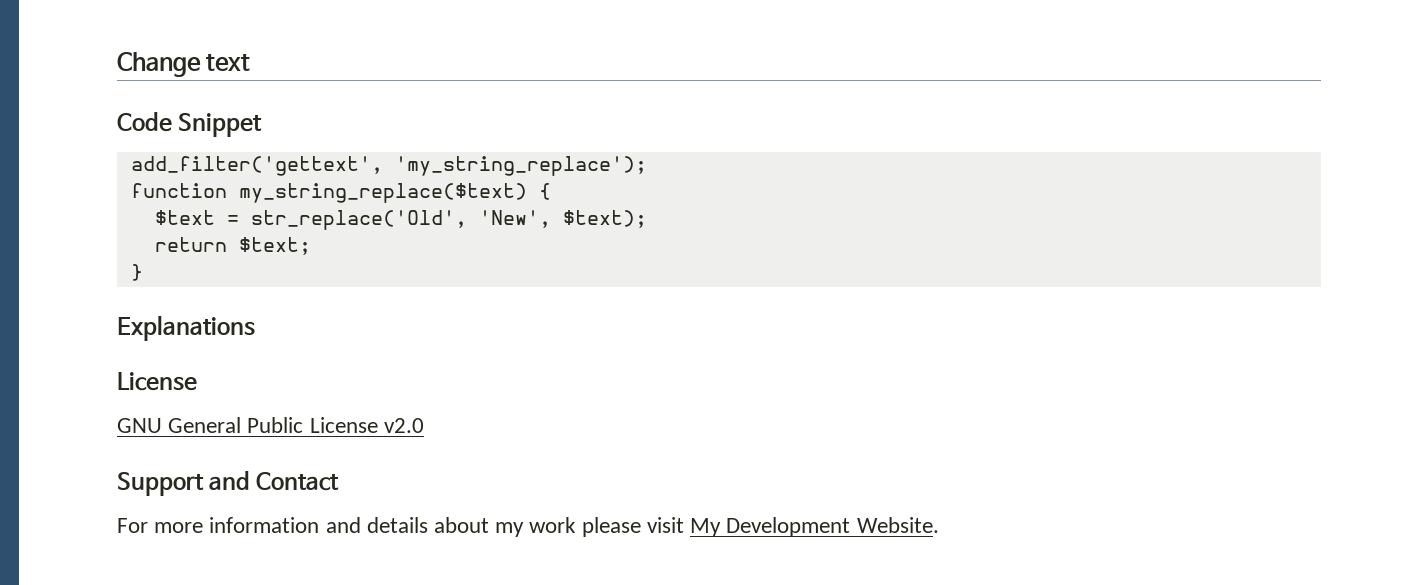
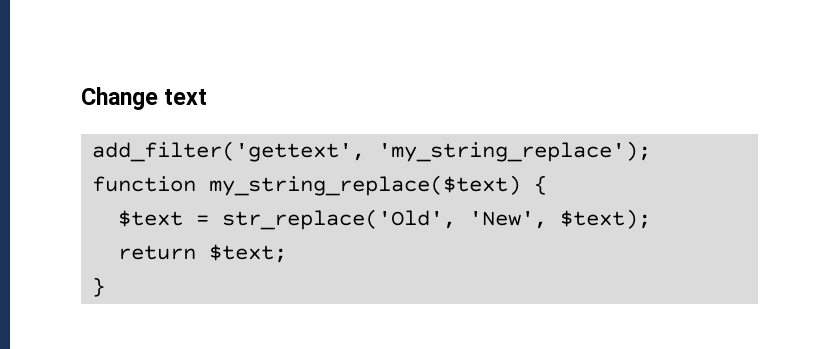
[117,112,263,137] // Code Snippet -> (208, 97) none
[117,315,255,341] [117,372,197,391] [117,417,424,433] [117,471,340,496] [117,517,939,537] // Explanations // License // GNU General Public License v2.0 // Support and Contact // For more information and details about my work please visit My Development Website. -> (106, 287) none

